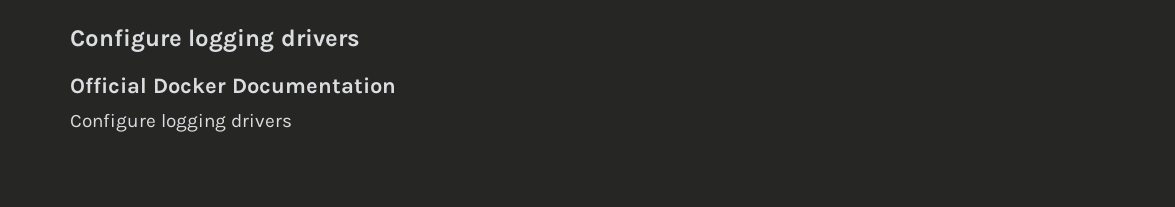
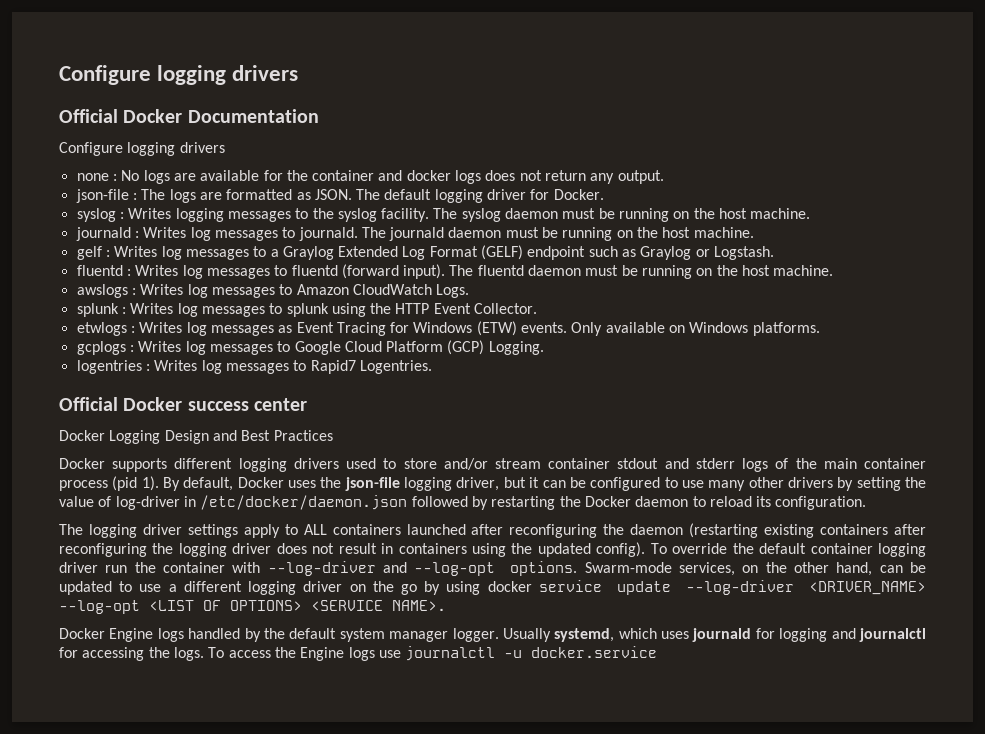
(293, 120) none -> [76,170,664,184] [75,189,604,203] [76,208,811,222] [75,227,754,241] [76,245,775,260] [76,264,834,279] [76,284,470,298] [76,303,538,317] [76,321,820,336] [76,340,544,355] [76,360,432,374] [59,397,308,411] [59,430,333,444] [59,458,926,472] [59,476,926,491] [59,495,867,510] [59,523,926,538] [59,542,927,557] [59,561,927,576] [59,580,927,595] [59,600,446,614] [59,628,927,642] [59,646,658,661] // none : No logs are available for the container and docker logs does not return any output. // json-file : The logs are formatted as JSON. The default logging driver for Docker. // syslog : Writes logging messages to the syslog facility. The syslog daemon must be running on the host machine. // journald : Writes log messages to journald. The journald daemon must be running on the host machine. // gelf : Writes log messages to a Graylog Extended Log Format (GELF) endpoint such as Graylog or Logstash. // fluentd : Writes log messages to fluentd (forward input). The fluentd daemon must be running on the host machine. // awslogs : Writes log messages to Amazon CloudWatch Logs. // splunk : Writes log messages to splunk using the HTTP Event Collector. // etwlogs : Writes log messages as Event Tracing for Windows (ETW) events. Only available on Windows platforms. // gcplogs : Writes log messages to Google Cloud Platform (GCP) Logging. // logentries : Writes log messages to Rapid7 Logentries. // Official Docker success center // Docker Logging Design and Best Practices // Docker supports different logging drivers used to store and/or stream container stdout and stderr logs of the main container process (pid 1). By default, Docker uses the json-file logging driver, but it can be configured to use many other drivers by setting the value of log-driver in /etc/docker/daemon.json followed by restarting the Docker daemon to reload its configuration. // The logging driver settings apply to ALL containers launched after reconfiguring the daemon (restarting existing containers after reconfiguring the logging driver does not result in containers using the updated config). To override the default container logging driver run the container with --log-driver and --log-opt options. Swarm-mode services, on the other hand, can be updated to use a different logging driver on the go by using docker service update --log-driver <DRIVER_NAME> --log-opt <LIST OF OPTIONS> <SERVICE NAME>. // Docker Engine logs handled by the default system manager logger. Usually systemd, which uses journald for logging and journalctl for accessing the logs. To access the Engine logs use journalctl -u docker.service

